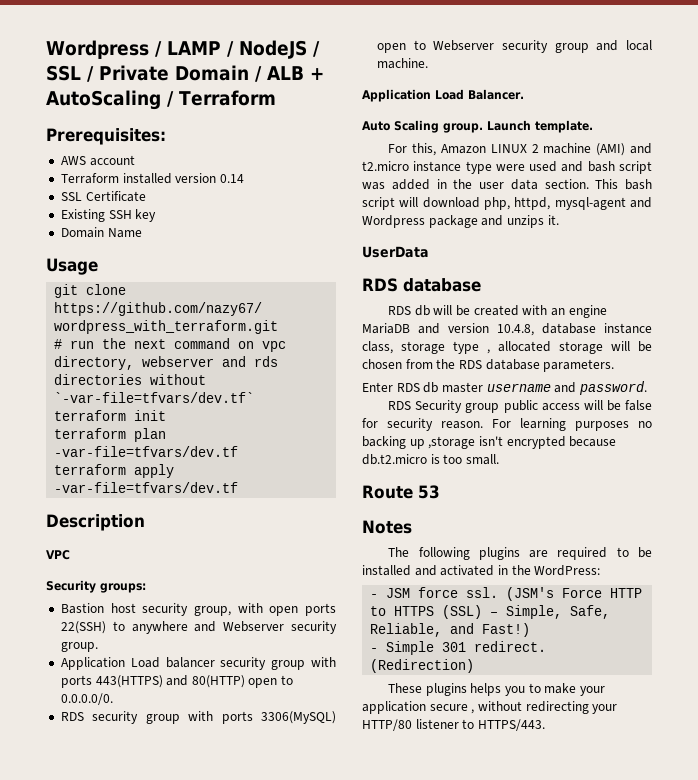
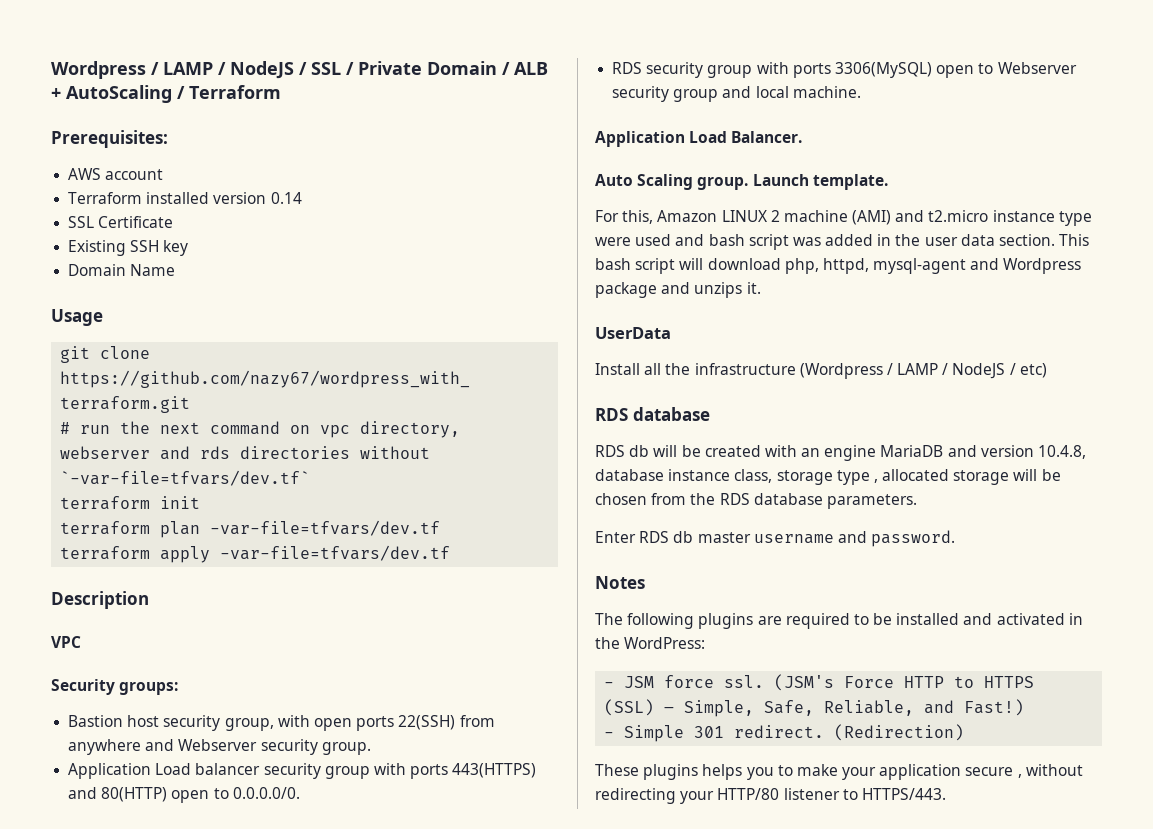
[112,621,125,631] to -> [459,715,495,727] from
(429, 252) none -> [595,363,1047,379] // Install all the infrastructure (Wordpress / LAMP / NodeJS / etc)
[388,400,652,413] [362,418,652,431] [362,436,617,449] [362,454,499,465] [362,485,440,499] // RDS Security group public access will be false for security reason. For learning purposes no backing up ,storage isn't encrypted because db.t2.micro is too small. // Route 53 -> (956, 538) none

